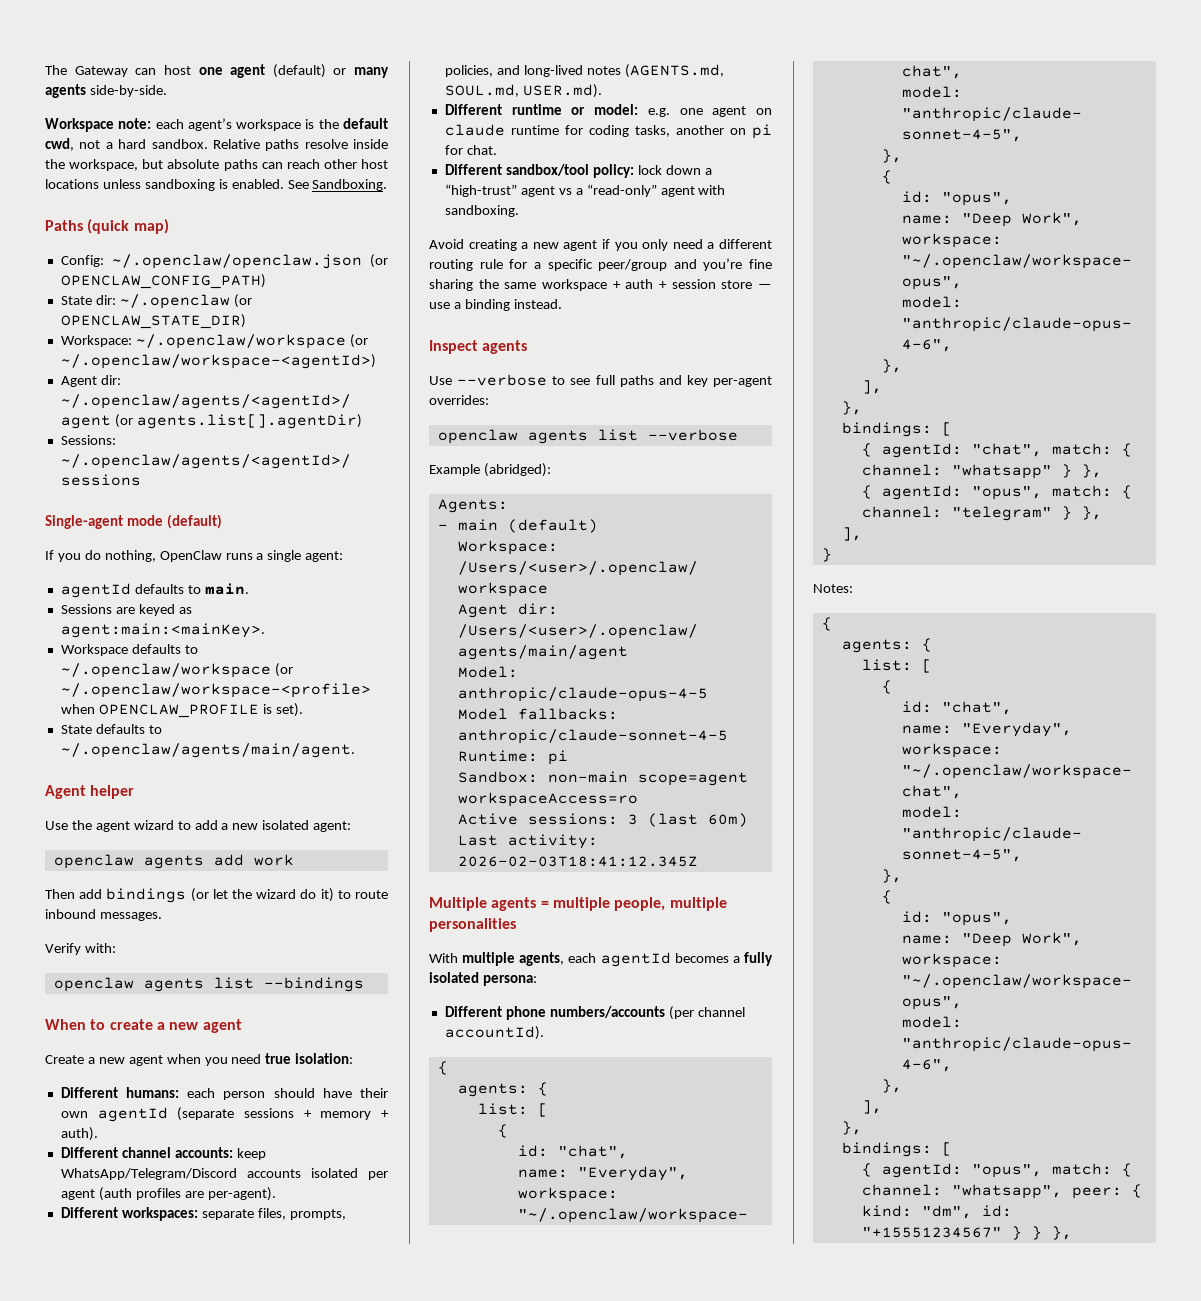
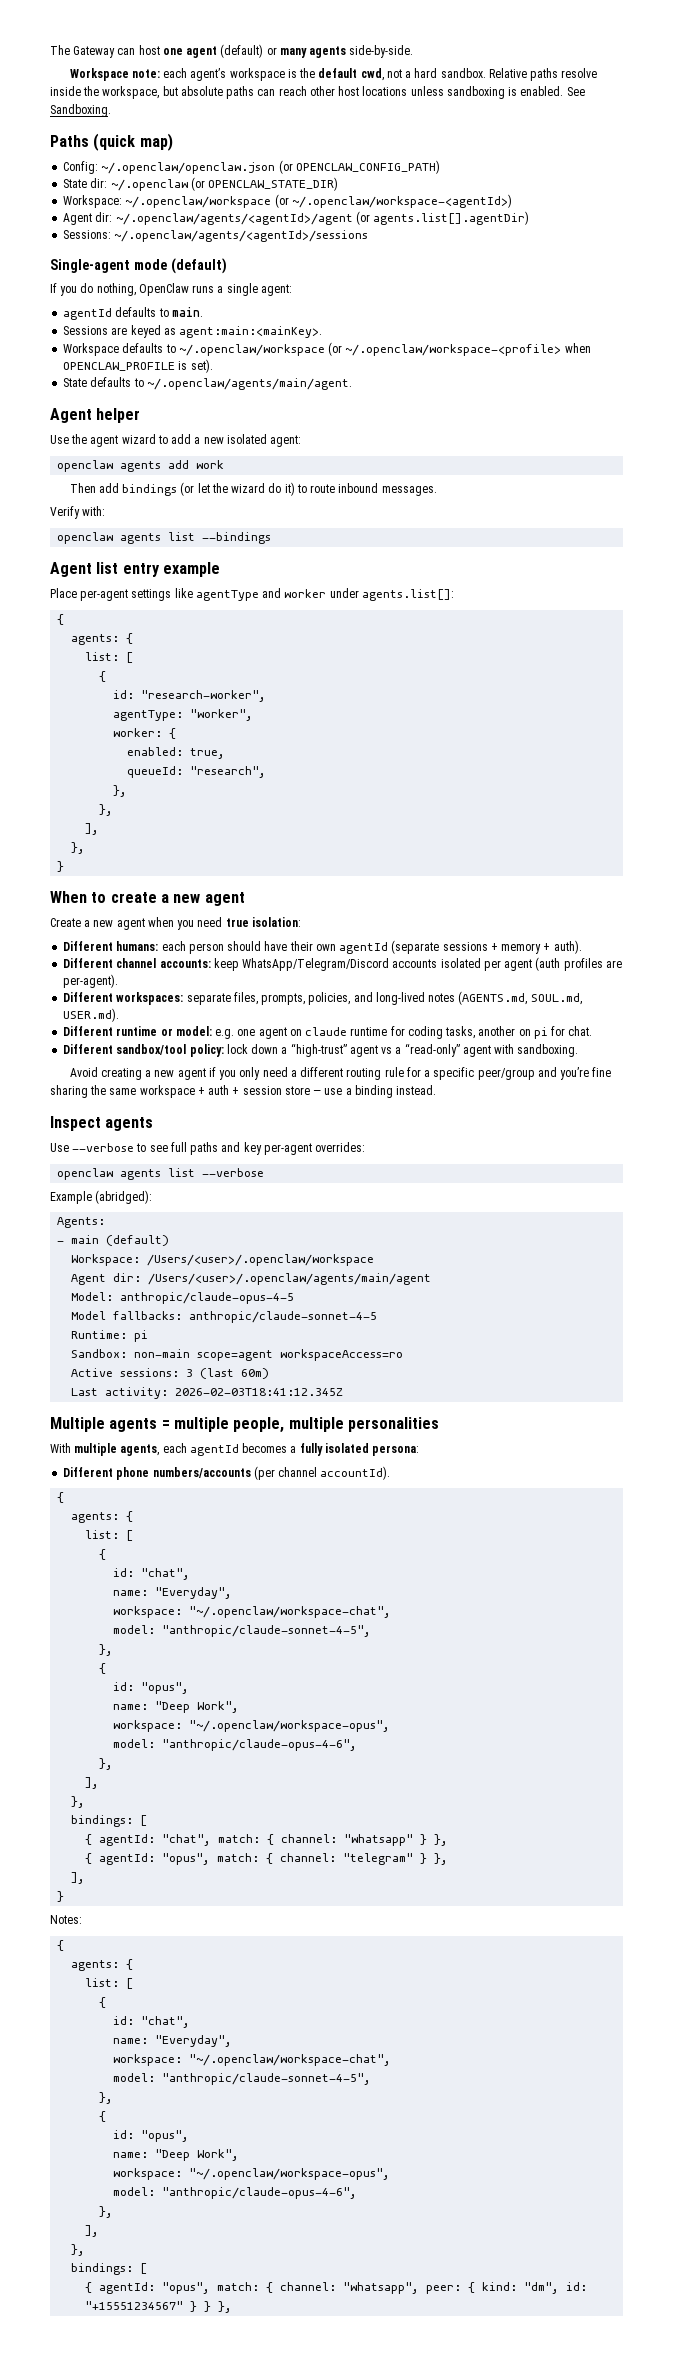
(364, 984) none -> [50,562,220,577] [50,588,454,601] [57,614,65,625] [71,633,134,645] [85,652,134,663] [99,671,107,682] [113,690,267,702] [113,709,254,721] [113,728,177,739] [127,747,226,759] [127,766,267,778] [113,785,128,797] [99,804,114,816] [85,823,100,835] [71,842,86,854] [57,861,65,872] // Agent list entry example // Place per-agent settings like agentType and worker under agents.list[]: // { // agents: { // list: [ // { // id: "research-worker", // agentType: "worker", // worker: { // enabled: true, // queueId: "research", // }, // }, // ], // }, // }

